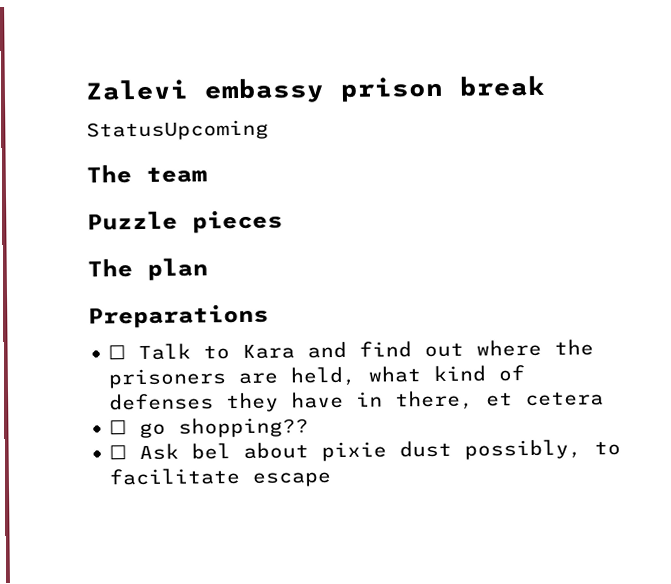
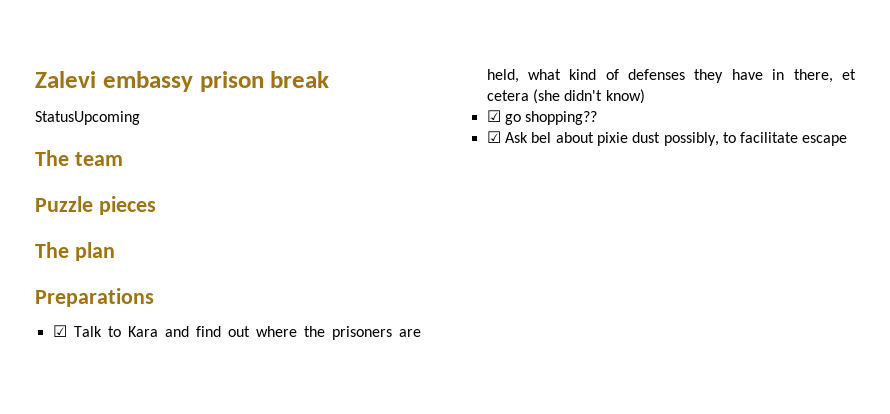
[108,345,127,360] ☐ -> [52,325,67,337] ☑
[109,420,128,435] // ☐ -> [532,89,645,104] [486,110,501,122] (she didn't know) // ☑
[109,445,128,460] ☐ -> [486,131,501,143] ☑

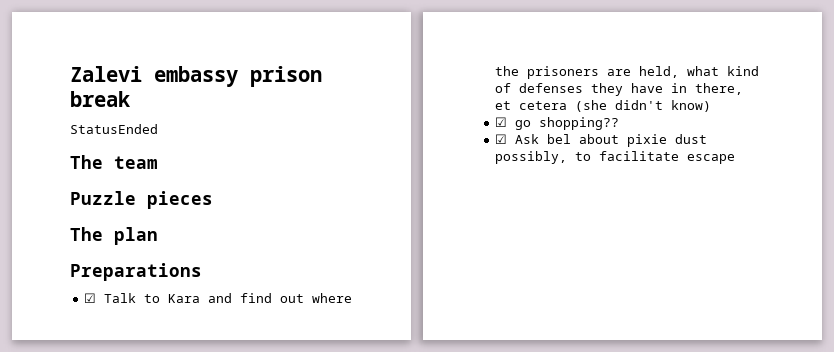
[35,111,140,125] StatusUpcoming -> [70,124,158,134] StatusEnded

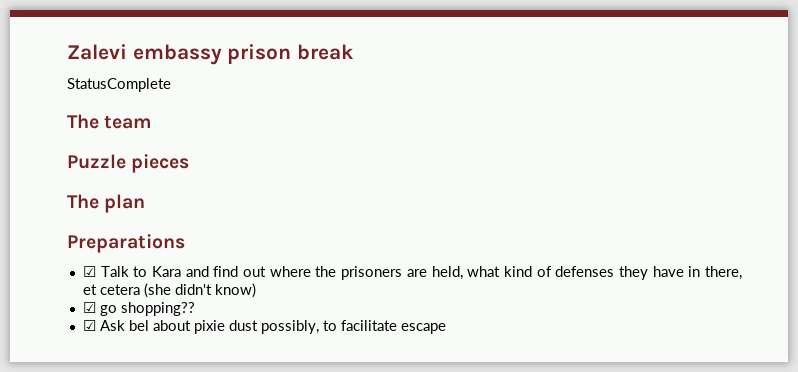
[70,124,158,134] StatusEnded -> [67,78,171,92] StatusComplete

